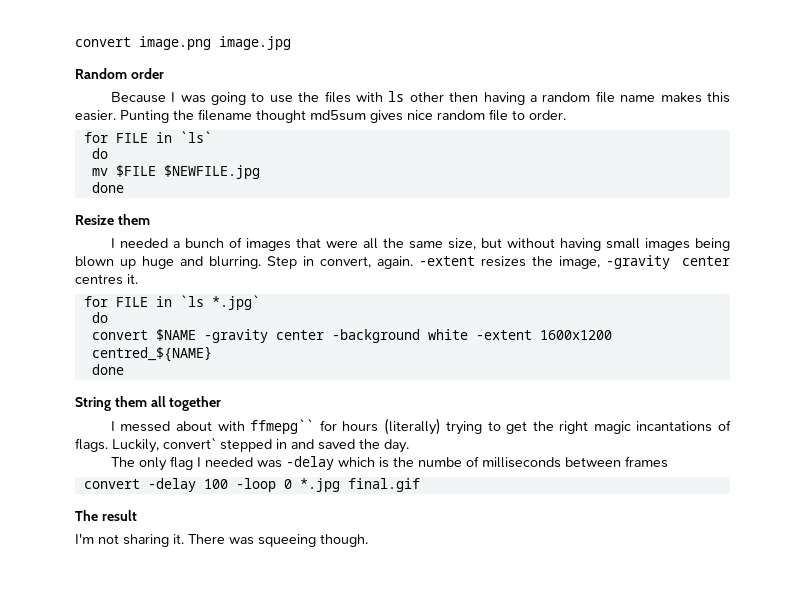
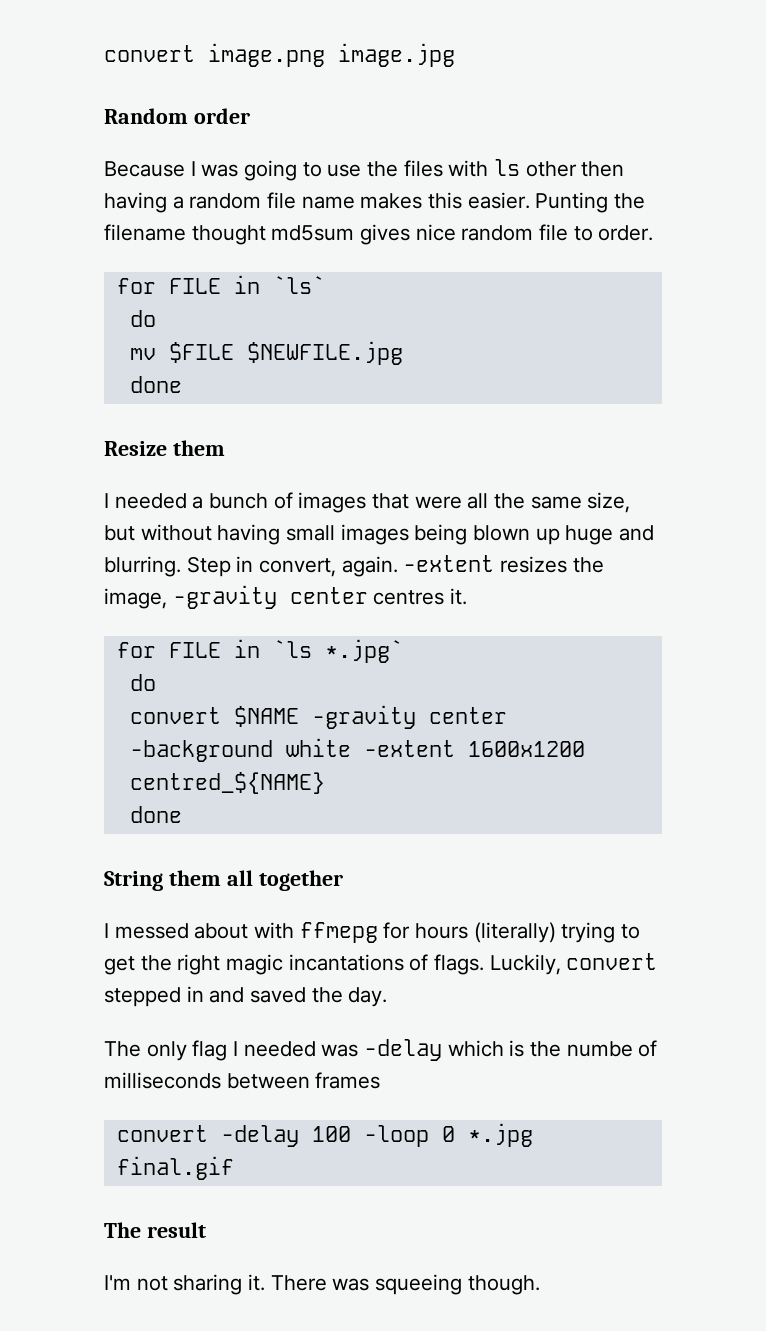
[250,419,315,434] ffmepg`` -> [299,922,378,943] ffmepg
[163,437,216,449] convert` -> [566,953,658,970] convert

